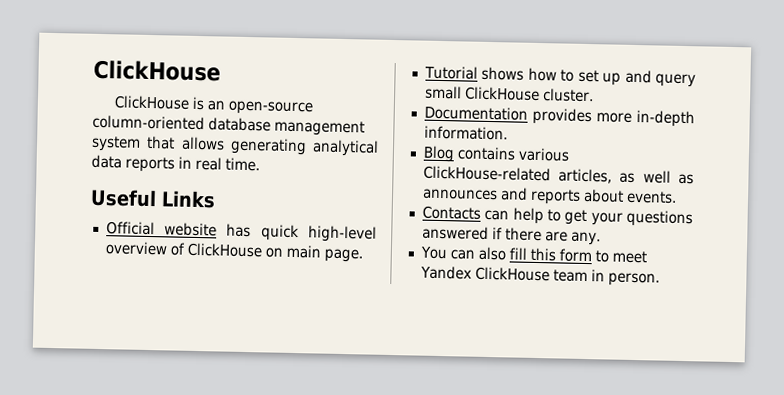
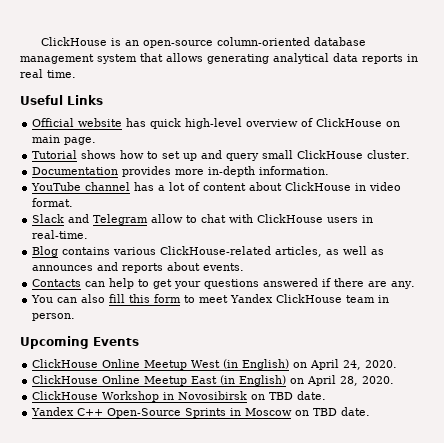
[93,59,221,82] [113,95,190,110] ClickHouse // ClickHouse -> [40,37,107,46] ClickHouse
(508, 133) none -> [31,182,402,191] [32,198,74,207] [32,214,374,225] [32,230,89,239] // YouTube channel has a lot of content about ClickHouse in video format. // Slack and Telegram allow to chat with ClickHouse users in real-time.
(660, 279) none -> [20,336,139,349] [32,359,398,370] [32,375,395,386] [32,391,327,402] [31,407,371,418] // Upcoming Events // ClickHouse Online Meetup West (in English) on April 24, 2020. // ClickHouse Online Meetup East (in English) on April 28, 2020. // ClickHouse Workshop in Novosibirsk on TBD date. // Yandex C++ Open-Source Sprints in Moscow on TBD date.

